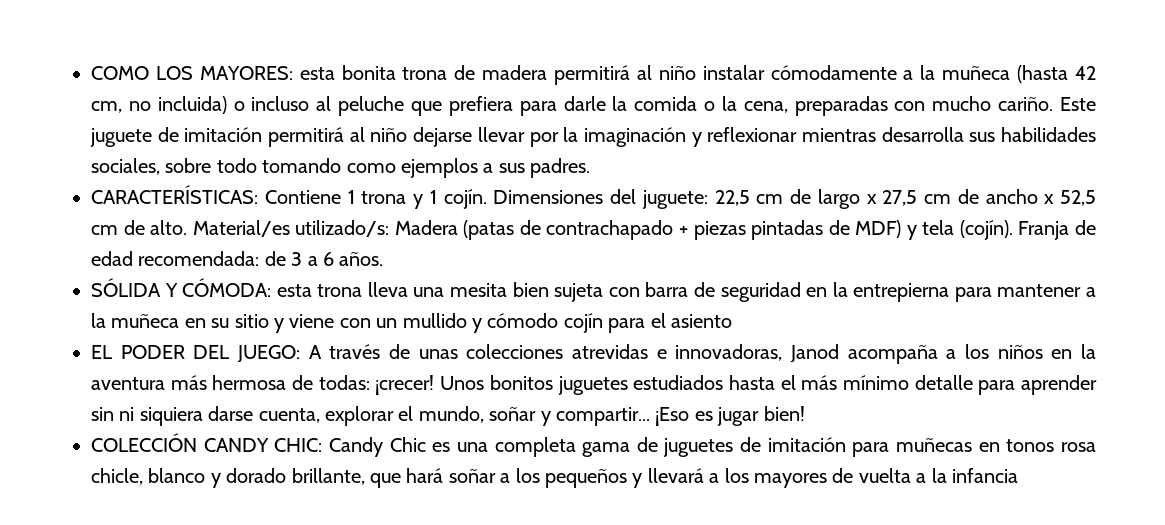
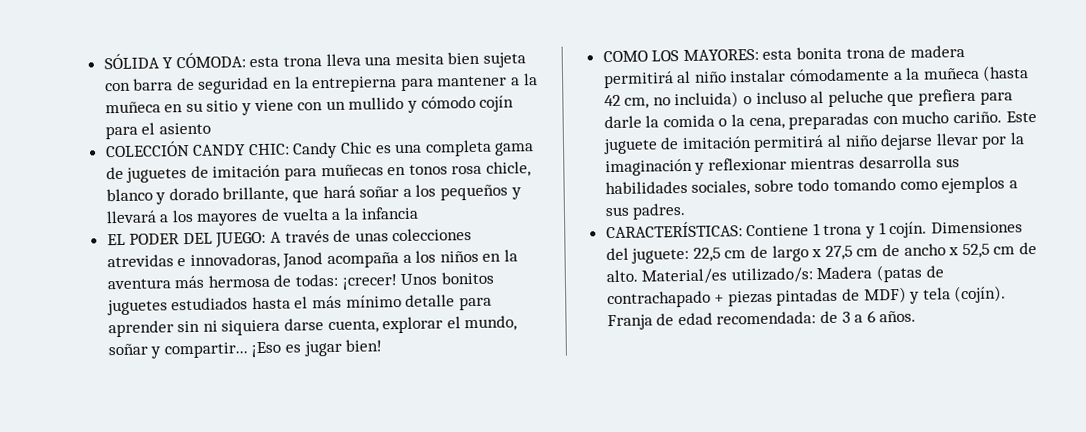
(91, 73) none -> [103,51,527,70] [104,73,538,94] [104,95,515,116] [104,122,211,140] [104,139,535,159] [105,161,532,183] [105,184,522,205] [105,206,420,226] [106,228,473,248] [106,249,519,269] [106,271,494,290] [106,294,492,316] [107,315,518,338] [107,339,383,359] SÓLIDA Y CÓMODA: esta trona lleva una mesita bien sujeta con barra de seguridad en la entrepierna para mantener a la muñeca en su sitio y viene con un mullido y cómodo cojín para el asiento // COLECCIÓN CANDY CHIC: Candy Chic es una completa gama de juguetes de imitación para muñecas en tonos rosa chicle, blanco y dorado brillante, que hará soñar a los pequeños y llevará a los mayores de vuelta a la infancia // EL PODER DEL JUEGO: A través de unas colecciones atrevidas e innovadoras, Janod acompaña a los niños en la aventura más hermosa de todas: ¡crecer! Unos bonitos juguetes estudiados hasta el más mínimo detalle para aprender sin ni siquiera darse cuenta, explorar el mundo, soñar y compartir... ¡Eso es jugar bien! //
[91,278,1096,302] [91,313,732,333] [91,344,1096,364] [91,375,1097,395] [91,406,805,426] [91,433,1096,457] [91,468,1018,488] // SÓLIDA Y CÓMODA: esta trona lleva una mesita bien sujeta con barra de seguridad en la entrepierna para mantener a la muñeca en su sitio y viene con un mullido y cómodo cojín para el asiento // EL PODER DEL JUEGO: A través de unas colecciones atrevidas e innovadoras, Janod acompaña a los niños en la aventura más hermosa de todas: ¡crecer! Unos bonitos juguetes estudiados hasta el más mínimo detalle para aprender sin ni siquiera darse cuenta, explorar el mundo, soñar y compartir... ¡Eso es jugar bien! // COLECCIÓN CANDY CHIC: Candy Chic es una completa gama de juguetes de imitación para muñecas en tonos rosa chicle, blanco y dorado brillante, que hará soñar a los pequeños y llevará a los mayores de vuelta a la infancia -> (917, 316) none

